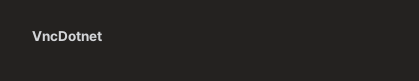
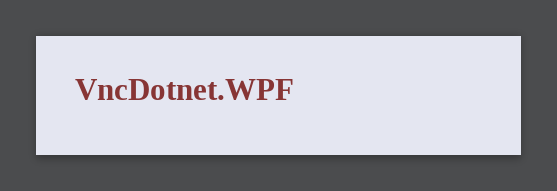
[32,31,102,42] VncDotnet -> [75,79,294,100] VncDotnet.WPF

